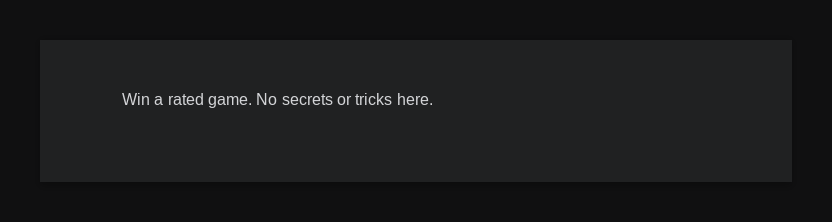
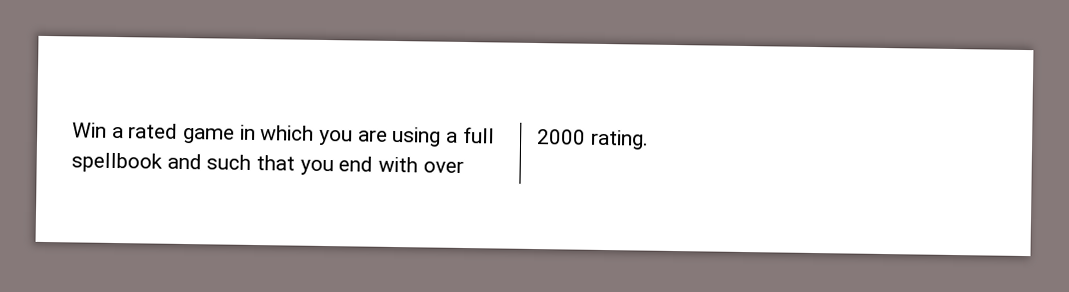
[207,93,433,108] game. No secrets or tricks here. -> [183,124,495,147] [71,152,464,176] [537,129,649,150] game in which you are using a full spellbook and such that you end with over 2000 rating.

